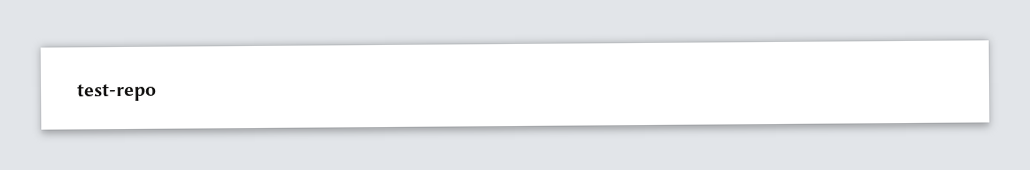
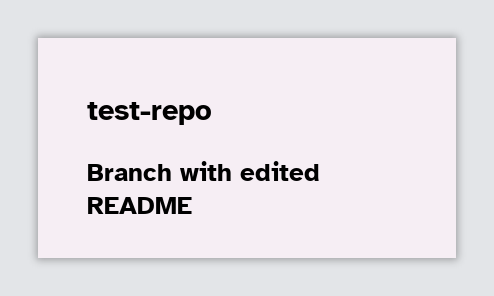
(157, 92) none -> [87,161,320,181] [87,197,192,214] // Branch with edited README

